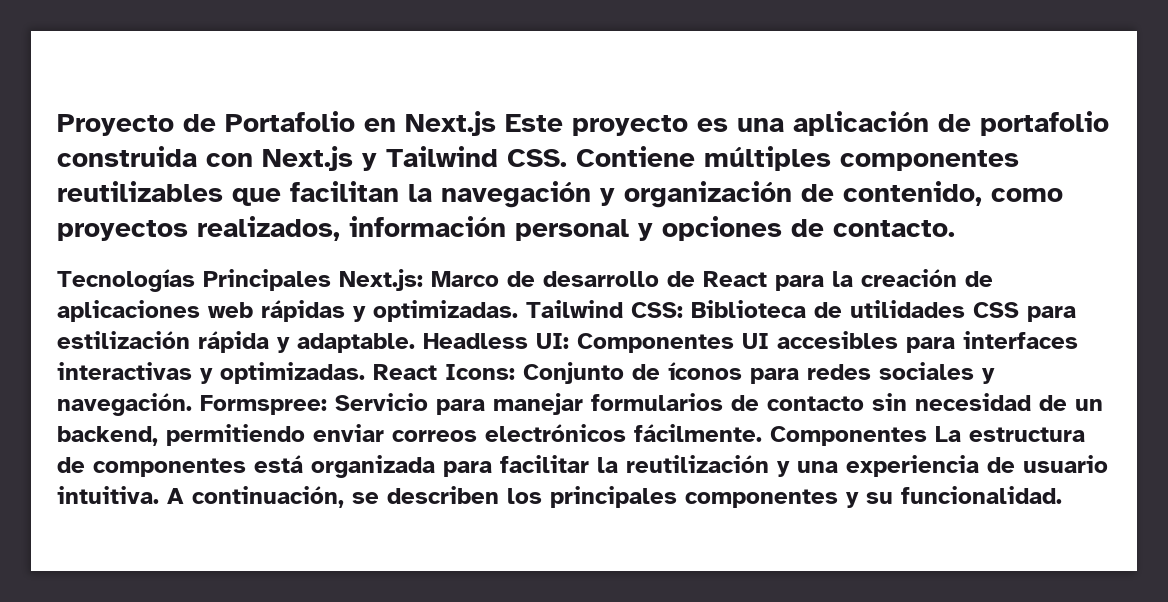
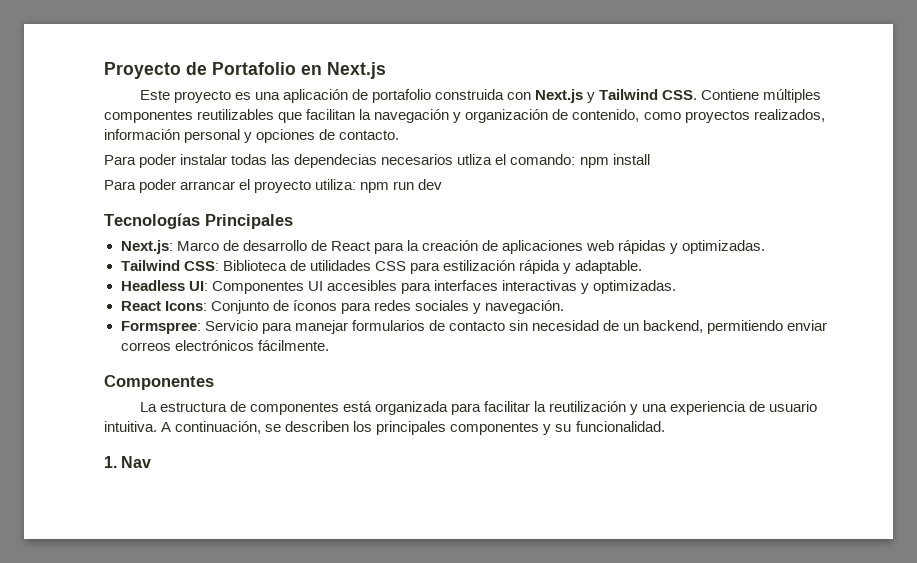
(496, 123) none -> (386, 70) //
(955, 228) none -> [104,154,650,168] [104,179,443,193] // Para poder instalar todas las dependecias necesarios utliza el comando: npm install // Para poder arrancar el proyecto utiliza: npm run dev
(331, 280) none -> (293, 221) //
(518, 311) none -> (766, 247) //
(415, 343) none -> (643, 267) //
(365, 373) none -> (676, 287) //
(192, 404) none -> (564, 307) //
[770,426,927,446] Componentes -> [104,375,214,390] // Componentes //
(1062, 495) none -> [104,456,152,468] // 1. Nav

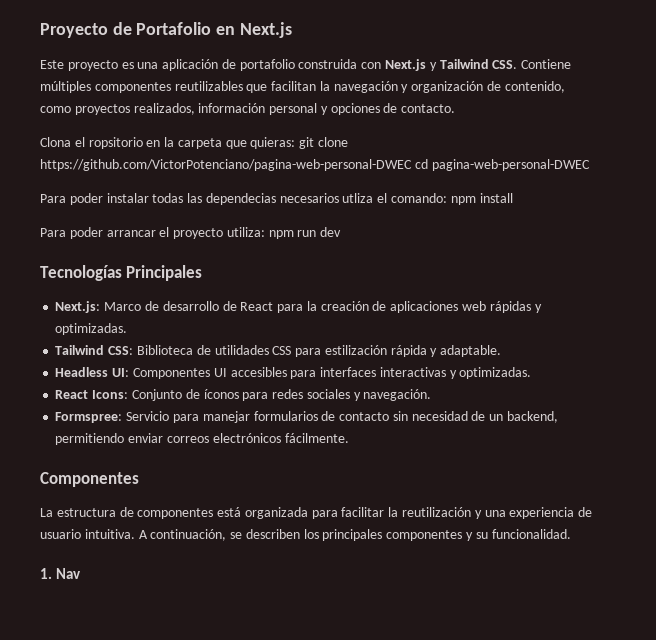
(400, 135) none -> [40,137,349,149] [40,159,590,171] // Clona el ropsitorio en la carpeta que quieras: git clone https://github.com/VictorPotenciano/pagina-web-personal-DWEC cd pagina-web-personal-DWEC

